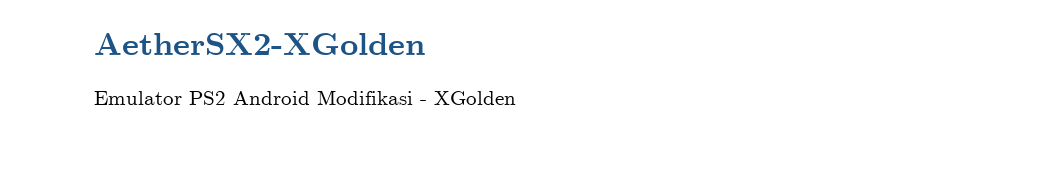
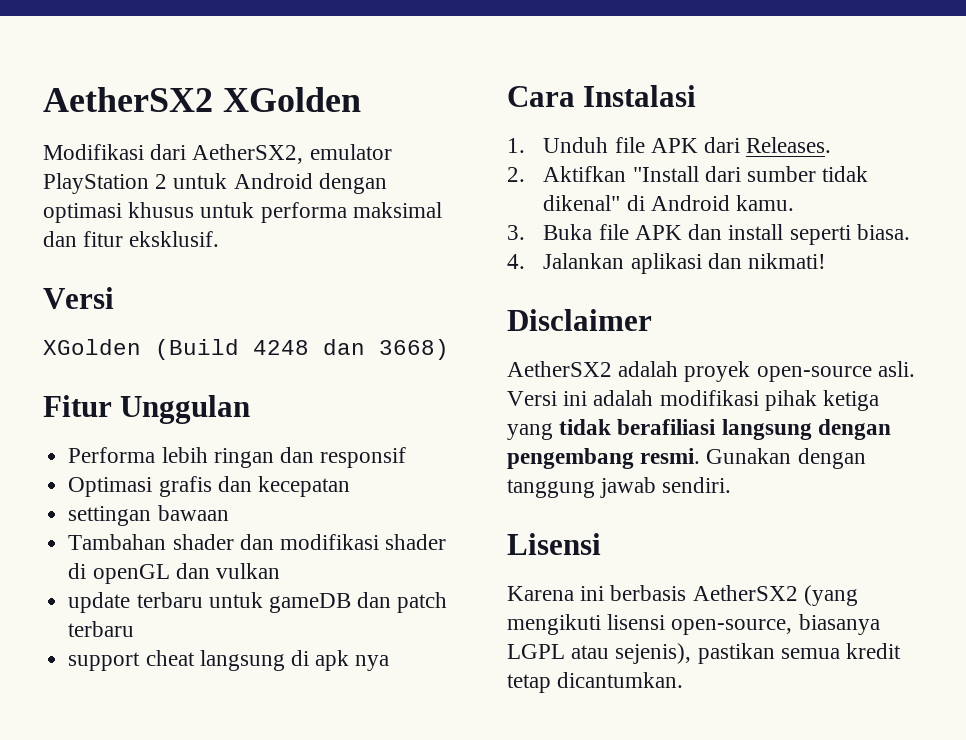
[94,33,425,55] [94,90,516,105] AetherSX2-XGolden // Emulator PS2 Android Modifikasi - XGolden -> [43,87,361,112] [43,144,392,164] [43,173,387,194] [43,202,442,223] [43,231,220,247] [43,287,114,309] [43,339,449,360] [43,395,251,424] [68,447,407,468] [68,476,350,497] [68,505,229,526] [68,534,447,550] [68,563,280,584] [68,592,448,613] [68,621,135,637] [68,650,390,671] [507,85,697,107] [507,137,832,153] [507,166,869,182] [543,195,795,211] [507,224,910,245] [507,253,827,274] [507,309,652,331] [507,361,915,382] [507,390,880,411] [507,419,891,440] [507,448,866,469] [507,477,732,498] [507,533,601,555] [507,585,858,606] [507,614,880,635] [507,643,902,664] [507,672,684,693] AetherSX2 XGolden // Modifikasi dari AetherSX2, emulator PlayStation 2 untuk Android dengan optimasi khusus untuk performa maksimal dan fitur eksklusif. // Versi // XGolden (Build 4248 dan 3668) // Fitur Unggulan // Performa lebih ringan dan responsif // Optimasi grafis dan kecepatan // settingan bawaan // Tambahan shader dan modifikasi shader di openGL dan vulkan // update terbaru untuk gameDB dan patch terbaru // support cheat langsung di apk nya // Cara Instalasi // 1. Unduh file APK dari Releases. // 2. Aktifkan "Install dari sumber tidak dikenal" di Android kamu. // 3. Buka file APK dan install seperti biasa. // 4. Jalankan aplikasi dan nikmati! // Disclaimer // AetherSX2 adalah proyek open-source asli. Versi ini adalah modifikasi pihak ketiga yang tidak berafiliasi langsung dengan pengembang resmi. Gunakan dengan tanggung jawab sendiri. // Lisensi // Karena ini berbasis AetherSX2 (yang mengikuti lisensi open-source, biasanya LGPL atau sejenis), pastikan semua kredit tetap dicantumkan.

